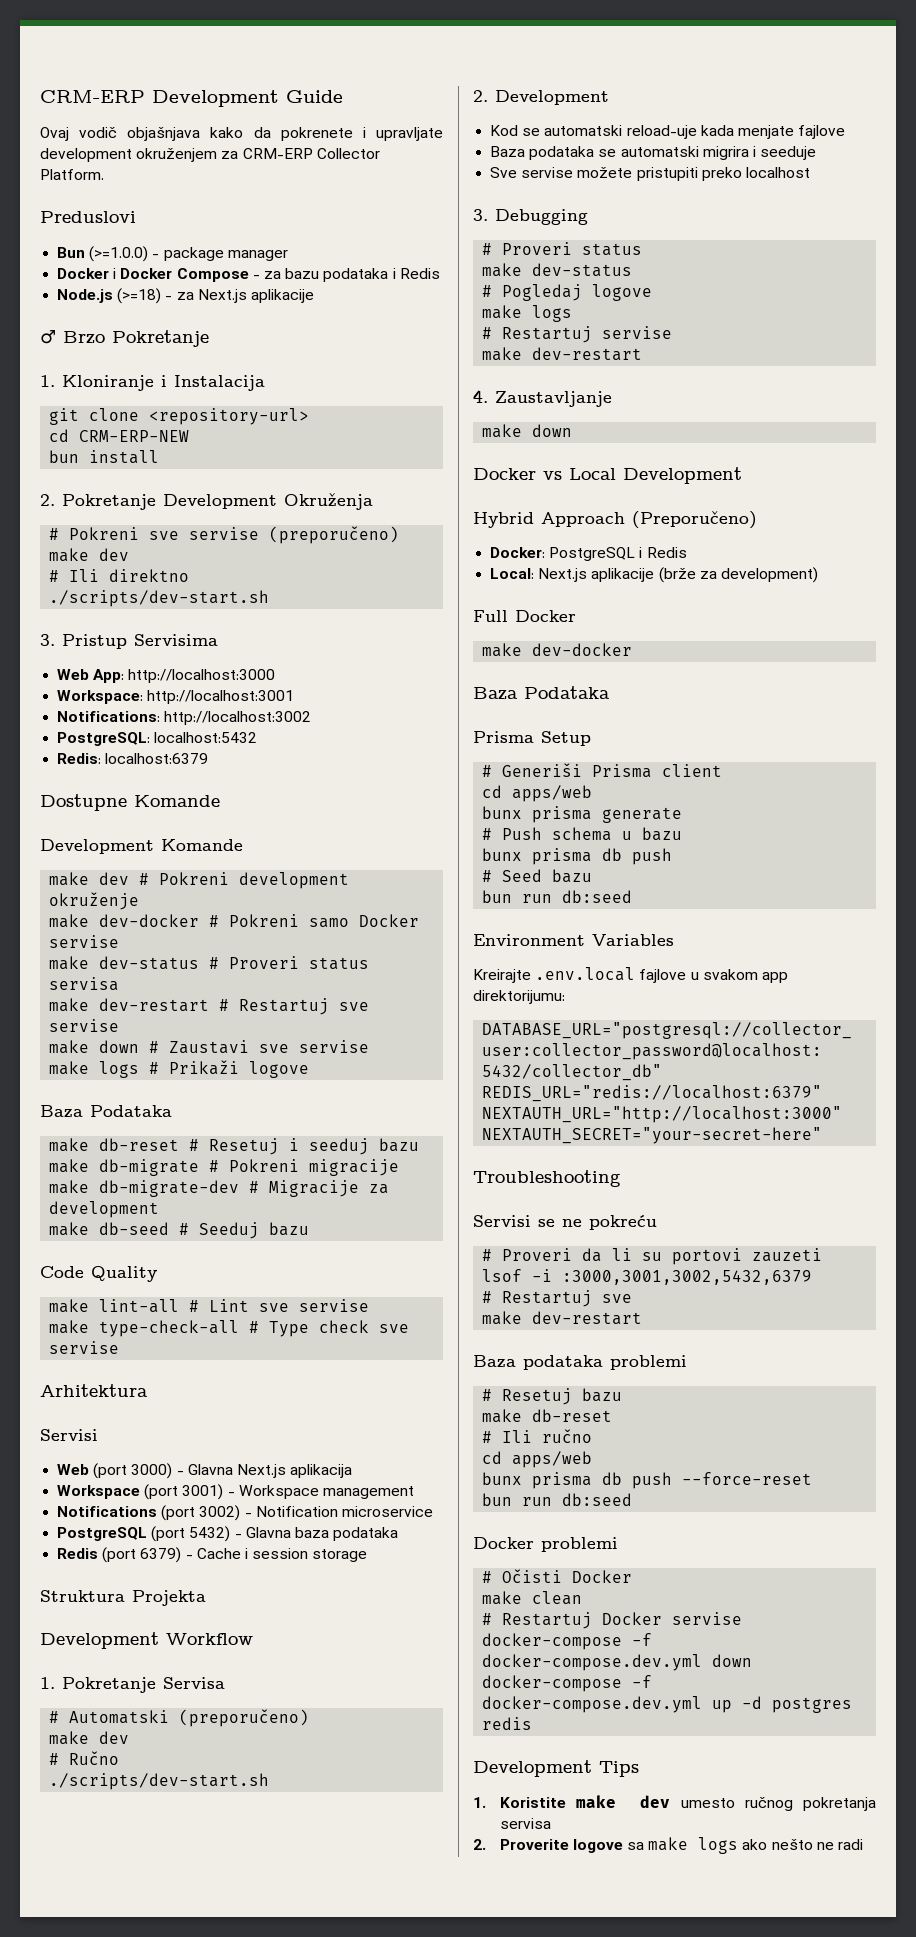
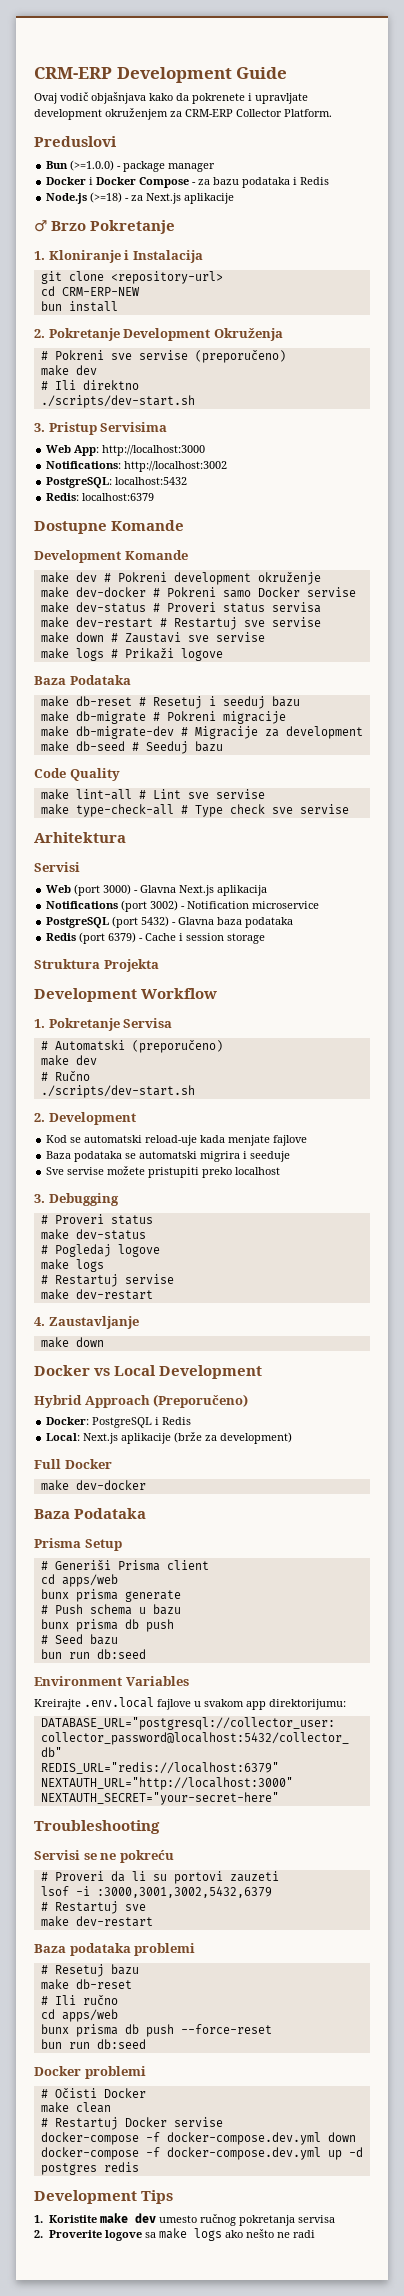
[57,690,295,704] // Workspace: http://localhost:3001 -> (206, 450) none
[57,1484,414,1500] // Workspace (port 3001) - Workspace management -> (268, 890) none

